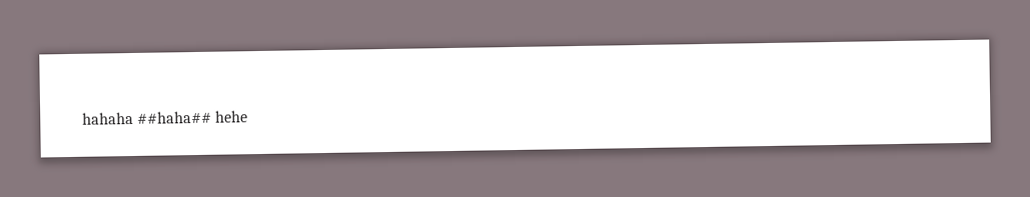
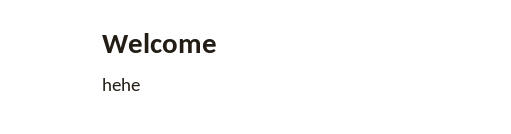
[82,110,213,125] hahaha ##haha## -> [102,33,217,53] Welcome //

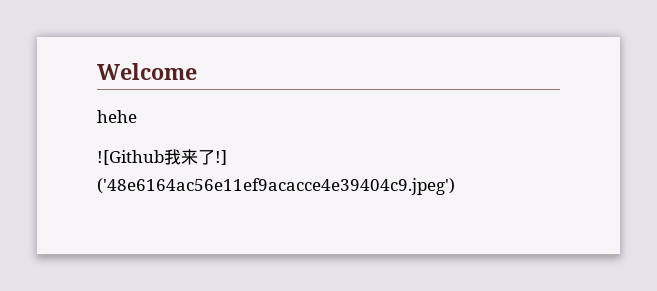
(140, 84) none -> [97,149,227,165] [97,178,455,195] // ![Github我来了!] ('48e6164ac56e11ef9acacce4e39404c9.jpeg')

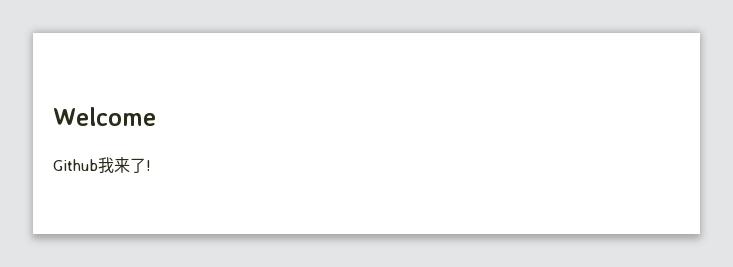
[97,110,137,123] [97,149,227,165] [97,178,455,195] hehe // ![Github我来了!] ('48e6164ac56e11ef9acacce4e39404c9.jpeg') -> [53,157,151,173] Github我来了!

